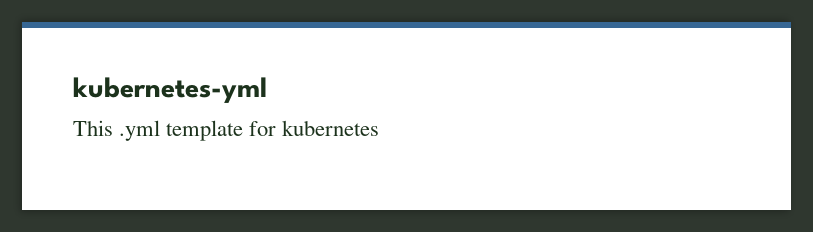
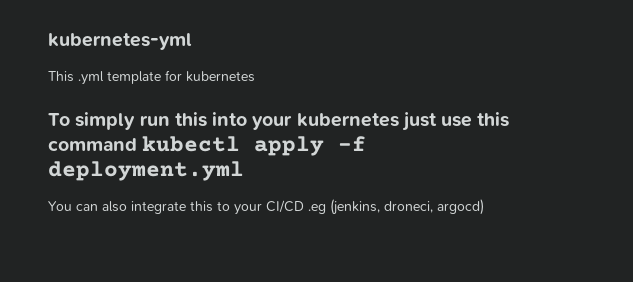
(380, 128) none -> [48,112,510,131] [48,136,367,156] [48,161,244,181] [48,199,484,215] // To simply run this into your kubernetes just use this command kubectl apply -f deployment.yml // You can also integrate this to your CI/CD .eg (jenkins, droneci, argocd)

